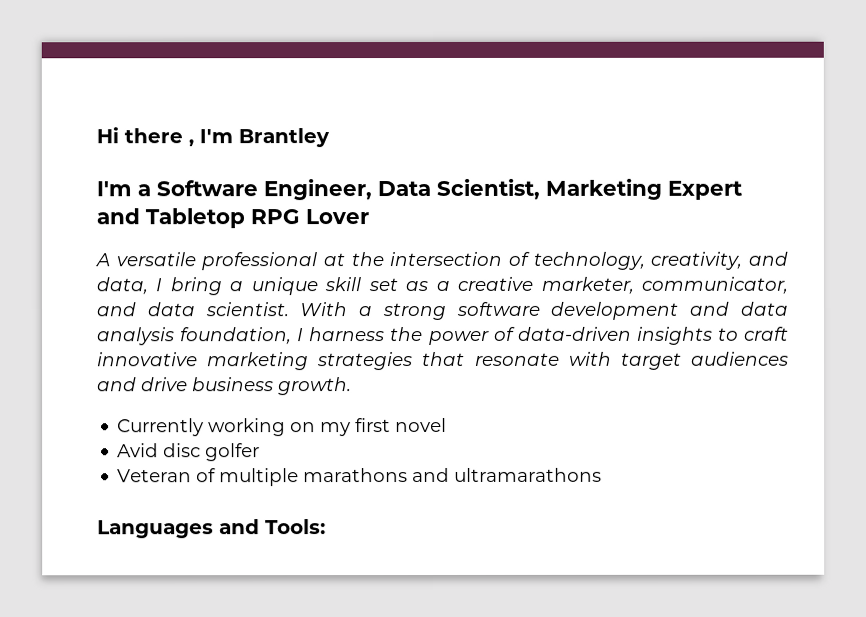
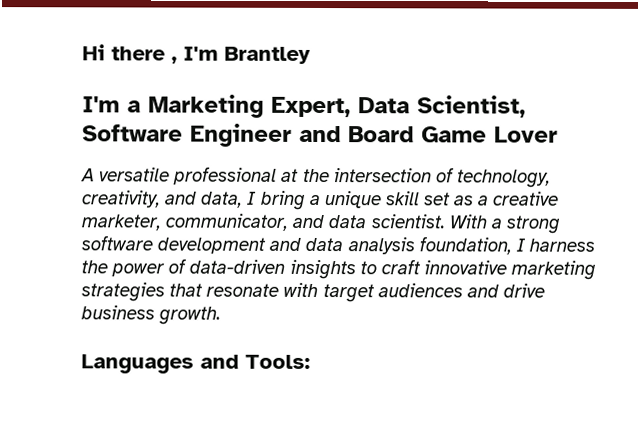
[156,178,742,201] [96,208,300,229] Software Engineer, Data Scientist, Marketing Expert and Tabletop RPG -> [148,94,526,118] [82,123,487,147] Marketing Expert, Data Scientist, Software Engineer and Board Game
[117,417,448,437] [117,443,261,462] [117,467,603,487] // Currently working on my first novel // Avid disc golfer // Veteran of multiple marathons and ultramarathons -> (222, 315) none

